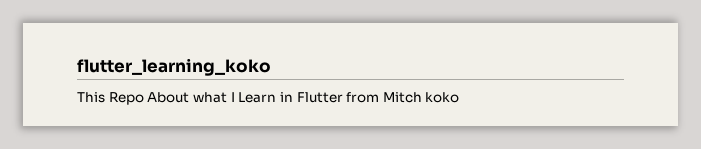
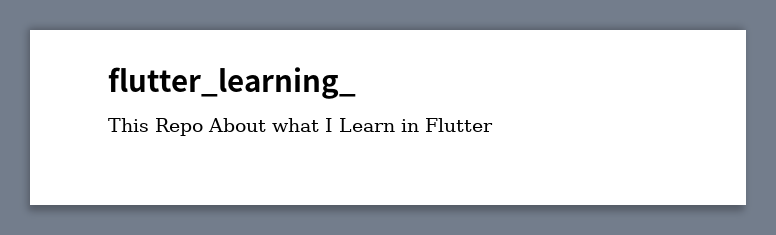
[77,58,271,76] flutter_learning_koko -> [108,67,356,99] flutter_learning_
[346,92,460,103] from Mitch koko -> (493, 125) none

